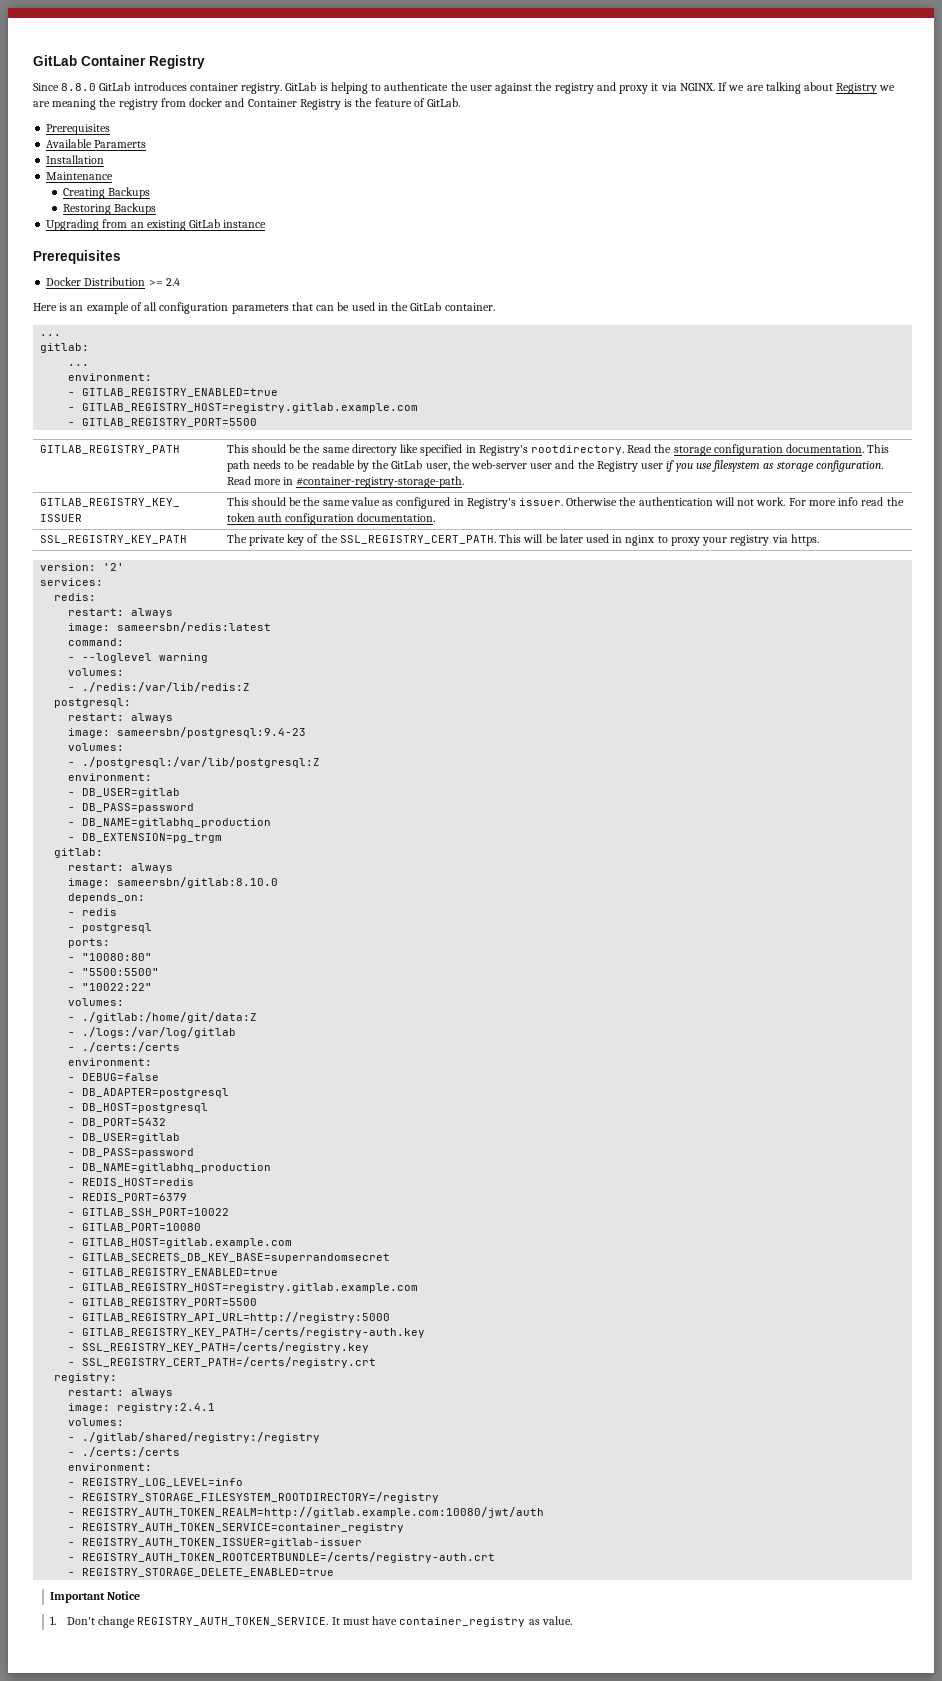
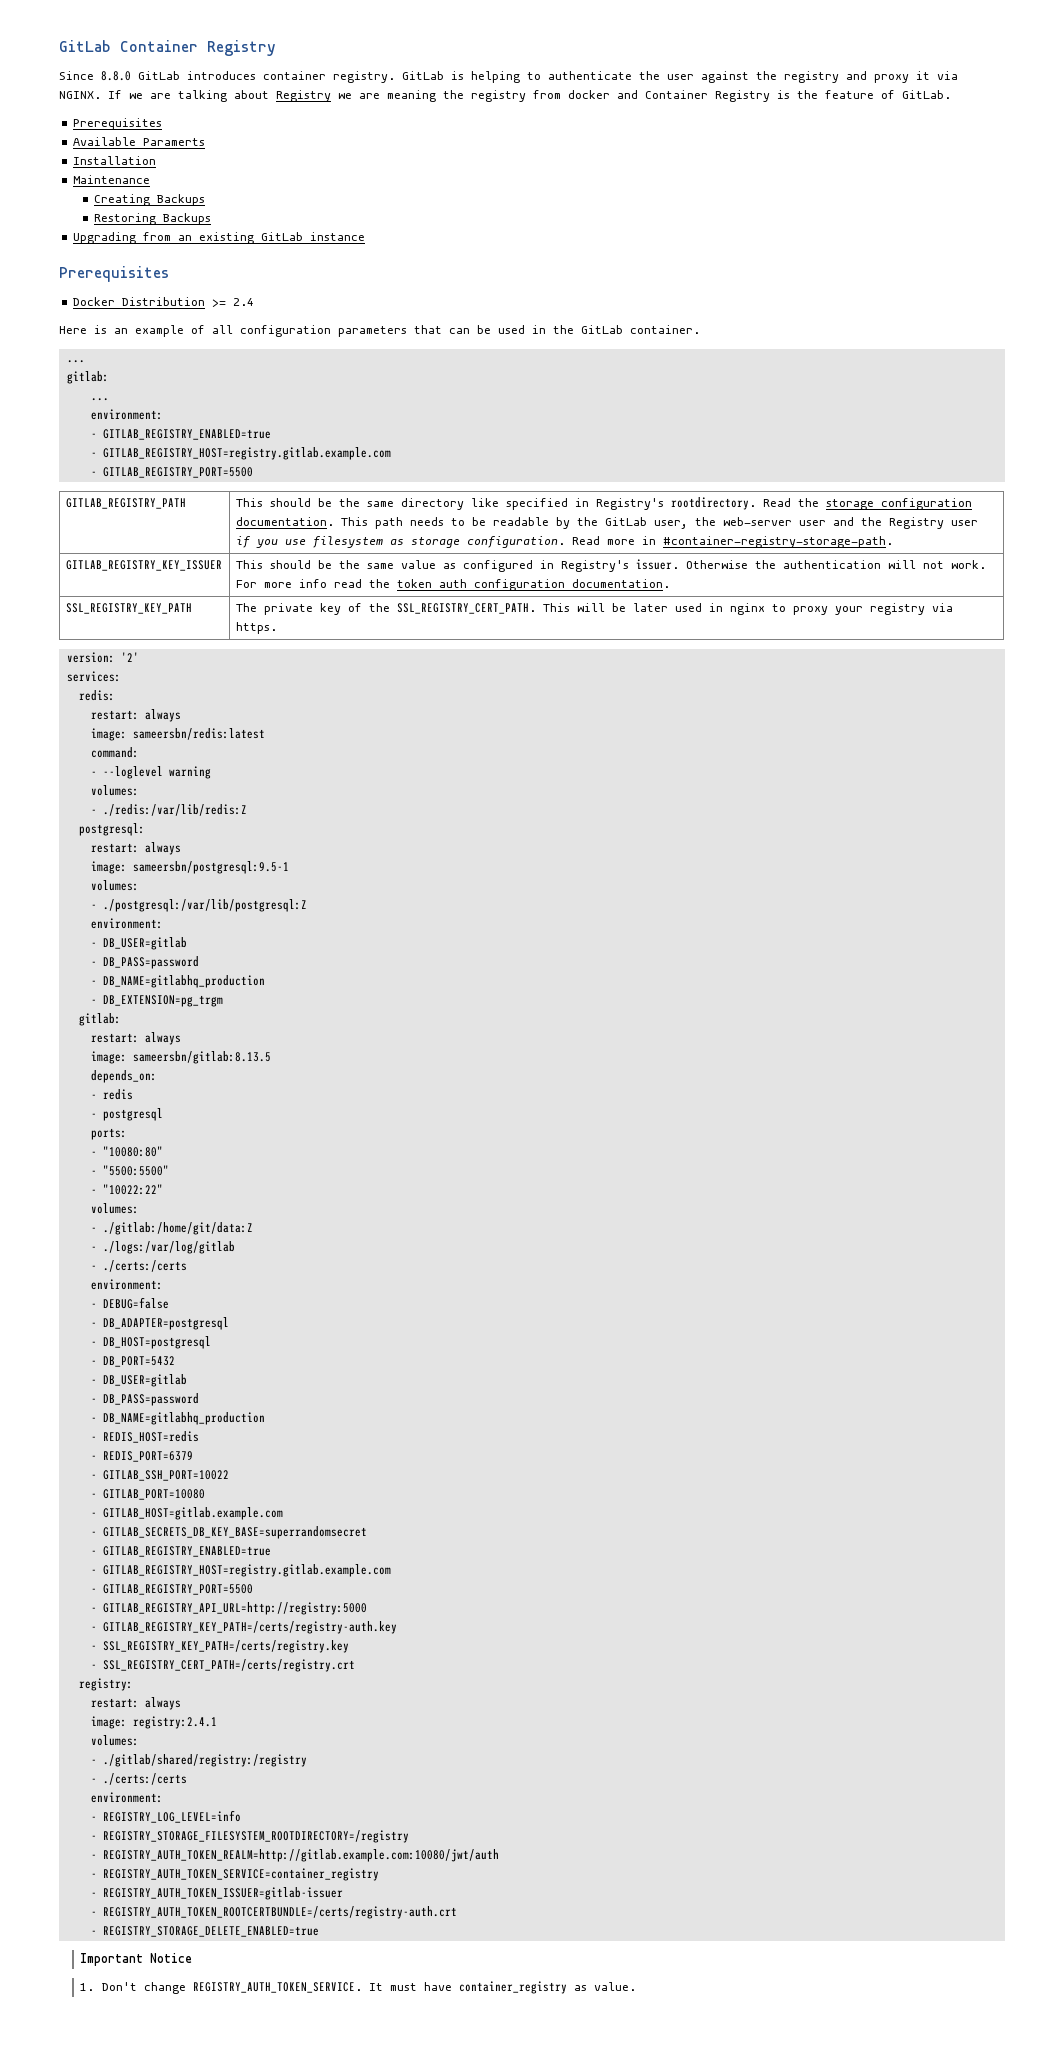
[117,727,307,738] sameersbn/postgresql:9.4-23 -> [132,861,289,874] sameersbn/postgresql:9.5-1
[117,877,279,888] sameersbn/gitlab:8.10.0 -> [132,1051,271,1064] sameersbn/gitlab:8.13.5

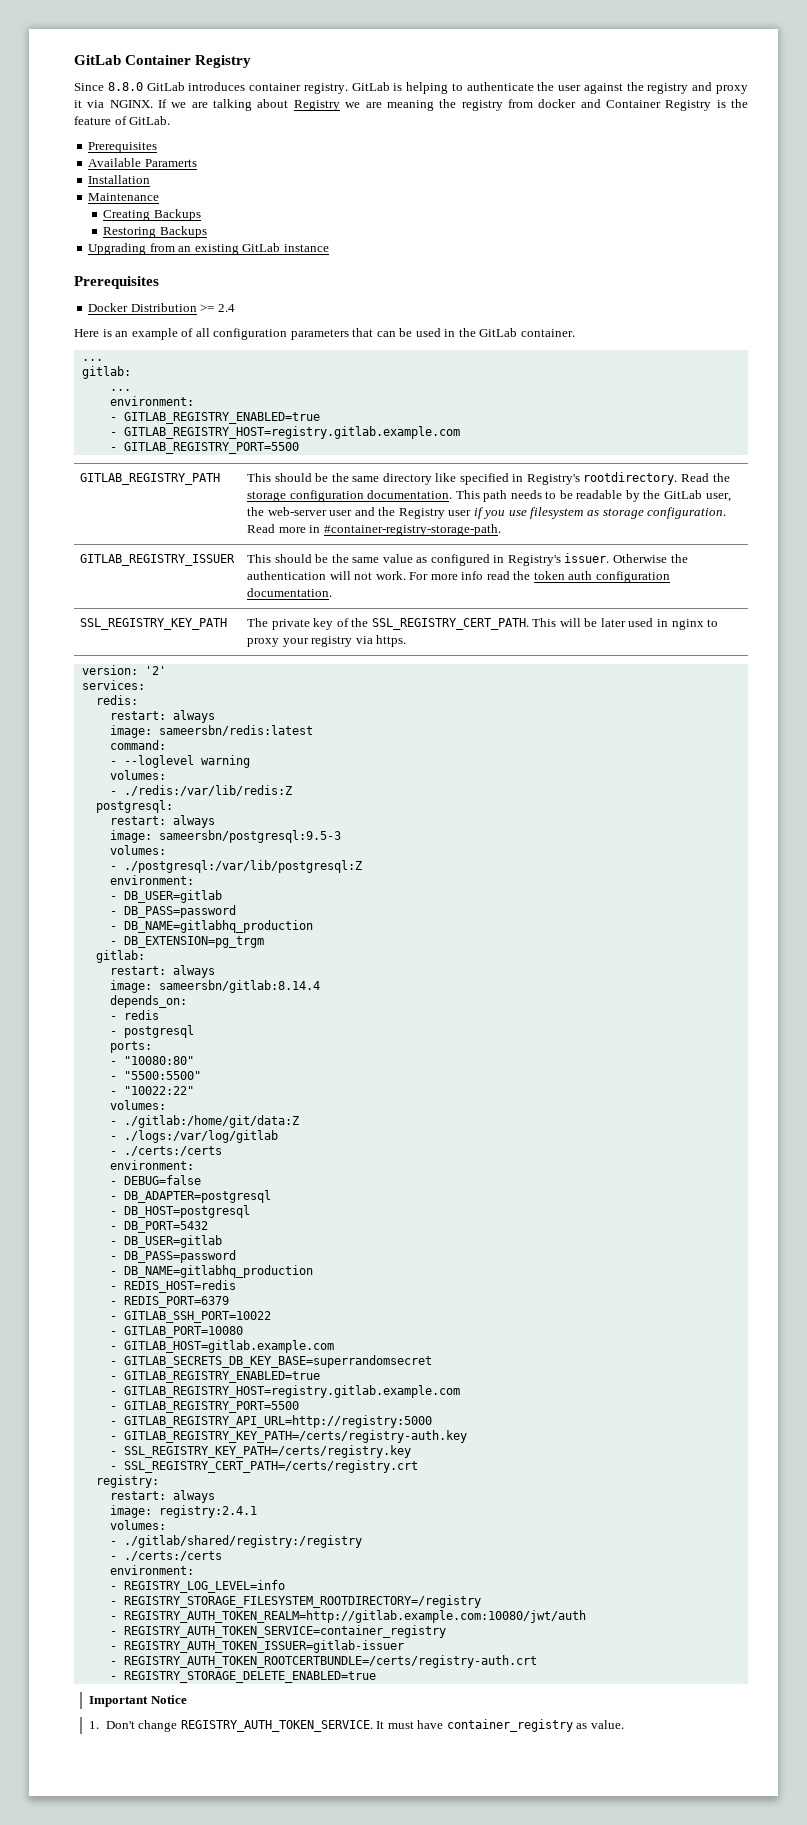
[65,560,222,571] GITLAB_REGISTRY_KEY_ISSUER -> [80,554,236,566] GITLAB_REGISTRY_ISSUER
[132,861,289,874] sameersbn/postgresql:9.5-1 -> [158,830,341,843] sameersbn/postgresql:9.5-3
[132,1051,271,1064] sameersbn/gitlab:8.13.5 -> [158,980,320,993] sameersbn/gitlab:8.14.4

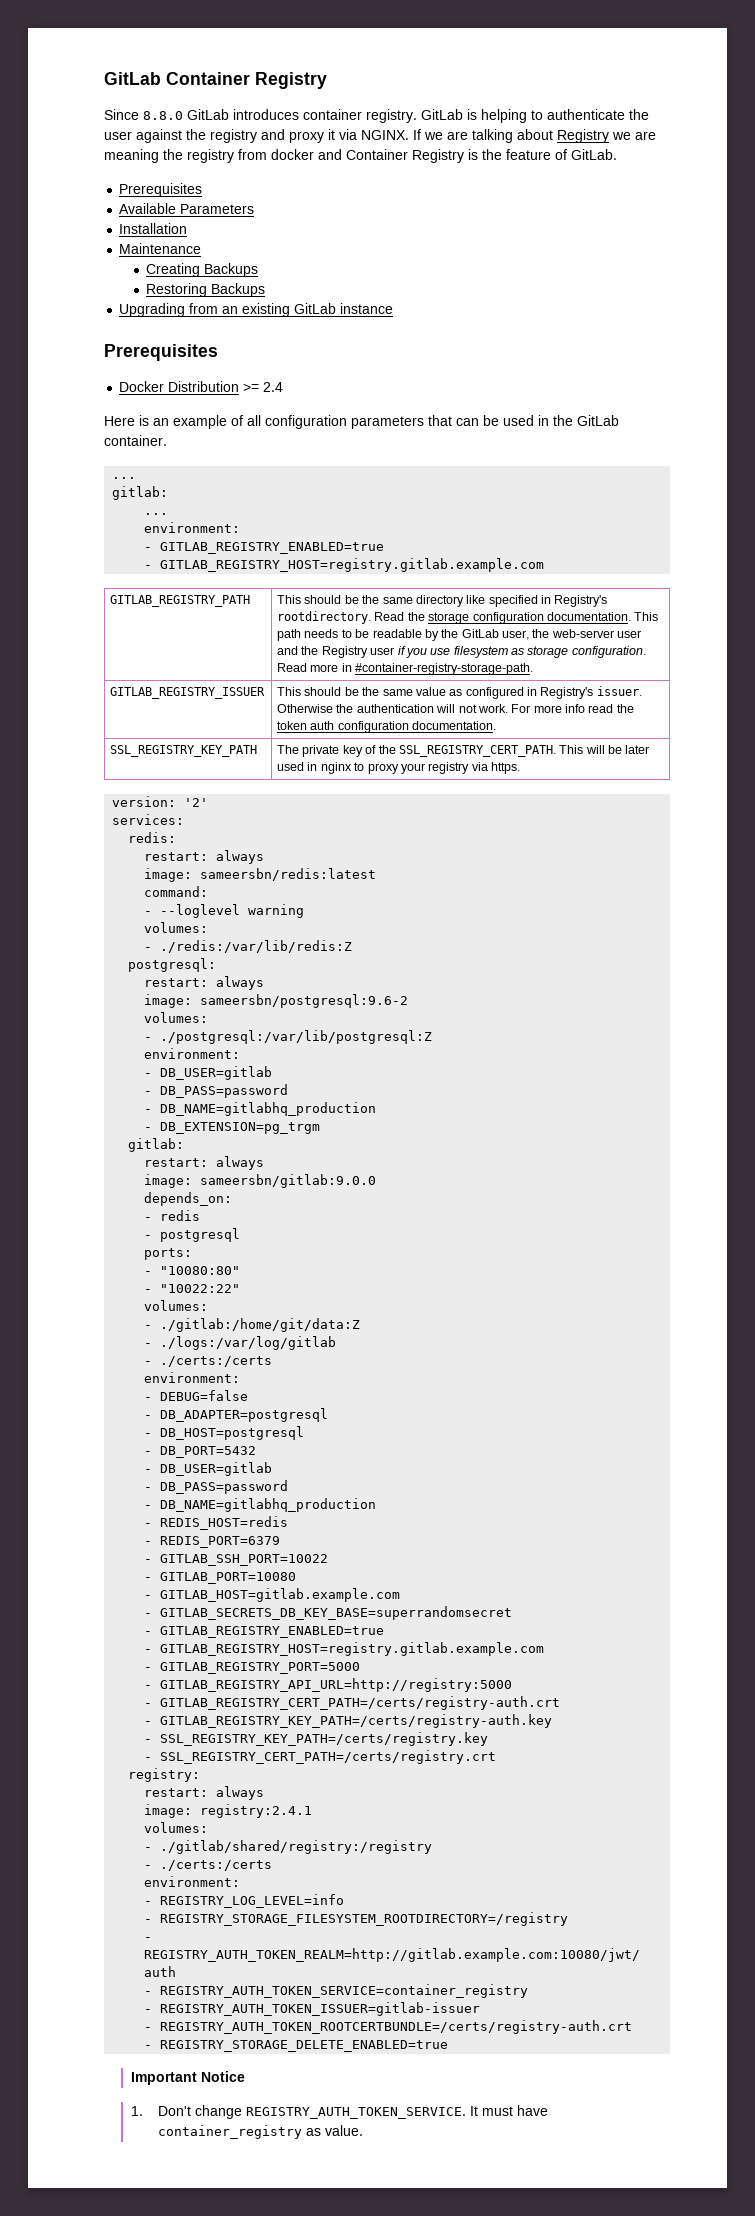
[144,159,197,167] Paramerts -> [180,204,255,214] Parameters
[109,442,299,454] // - GITLAB_REGISTRY_PORT=5500 -> (545, 565) none
[158,830,341,843] sameersbn/postgresql:9.5-3 -> [200,994,409,1008] sameersbn/postgresql:9.6-2
[158,980,320,993] sameersbn/gitlab:8.14.4 -> [200,1174,377,1188] sameersbn/gitlab:9.0.0
[109,1071,201,1080] // - "5500:5500" -> (241, 1270) none
[123,1401,299,1413] GITLAB_REGISTRY_PORT=5500 -> [160,1662,361,1674] GITLAB_REGISTRY_PORT=5000
(432, 1421) none -> [144,1696,561,1710] // - GITLAB_REGISTRY_CERT_PATH=/certs/registry-auth.crt

